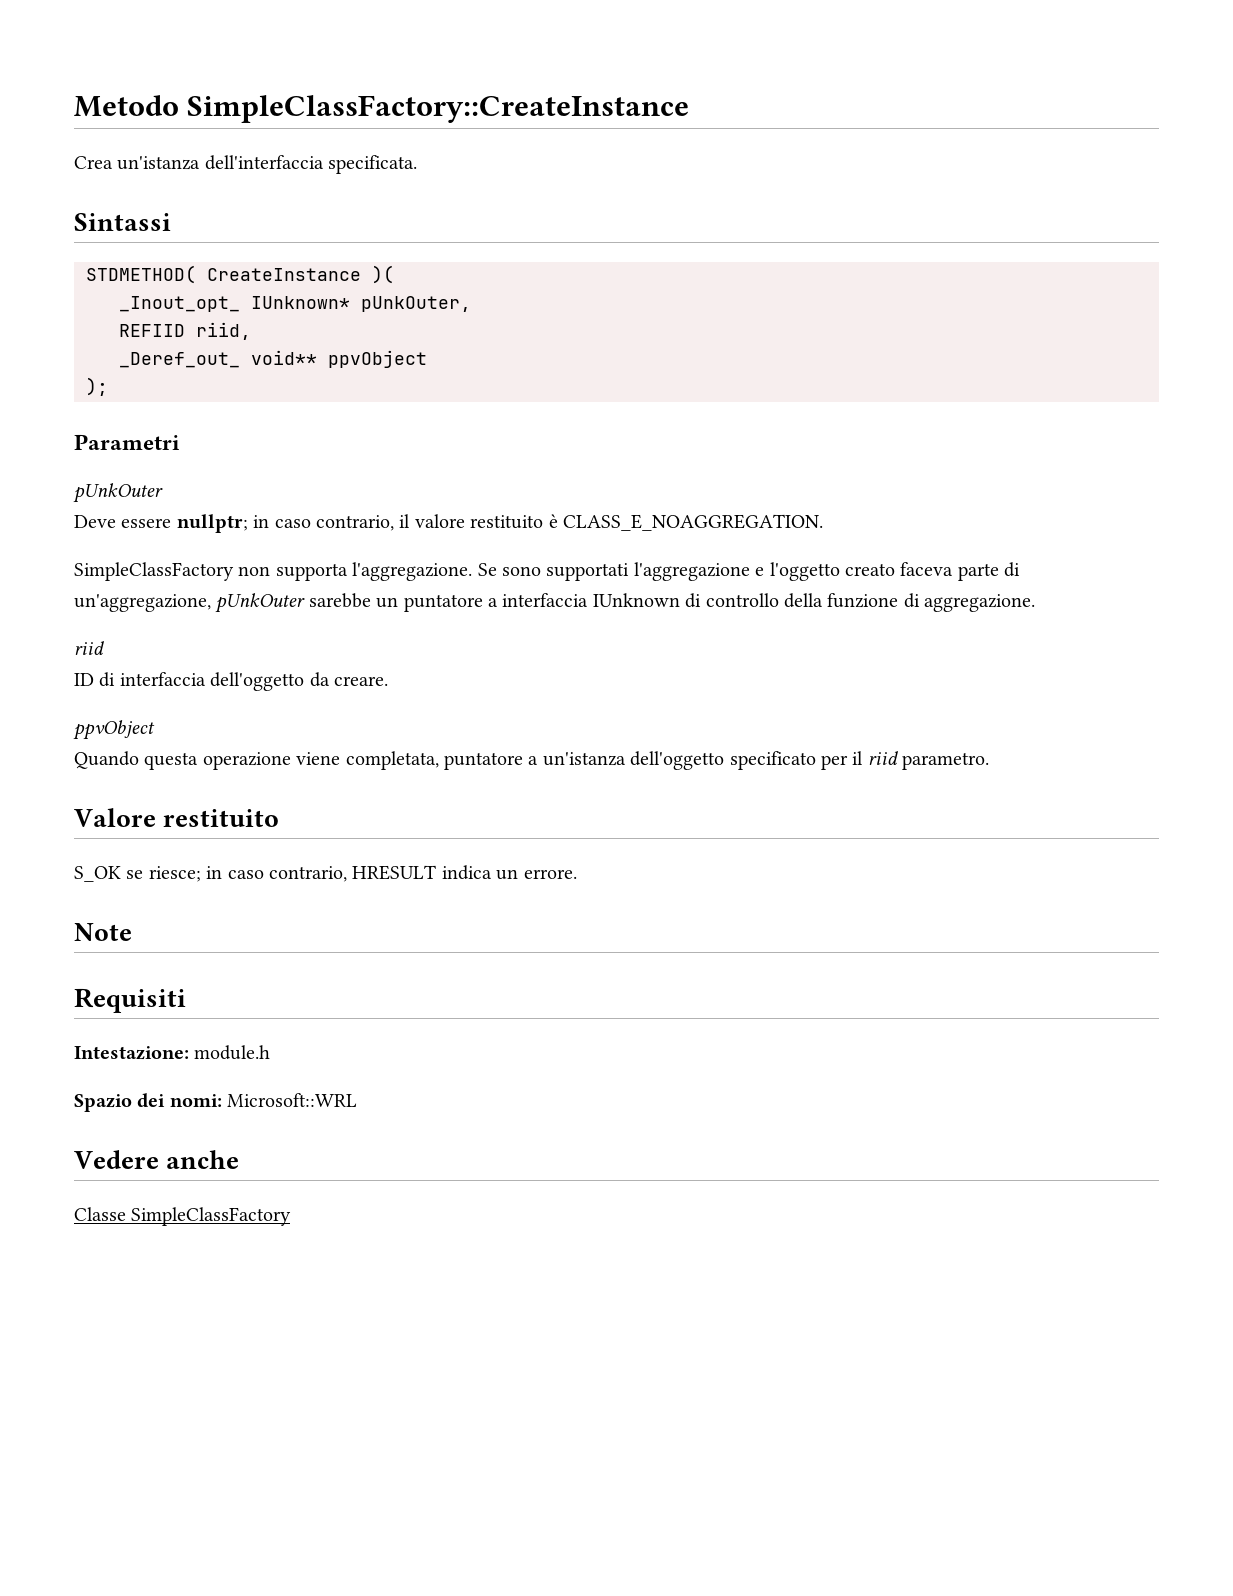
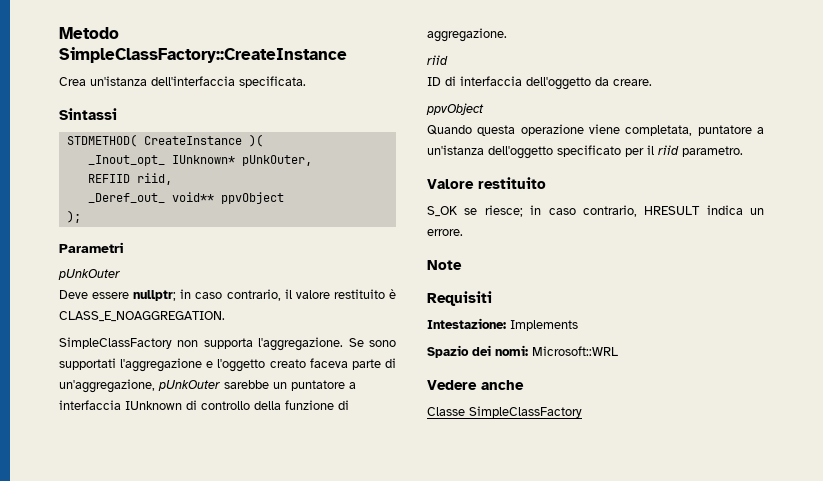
[194,1045,271,1060] module.h -> [510,320,578,331] Implements

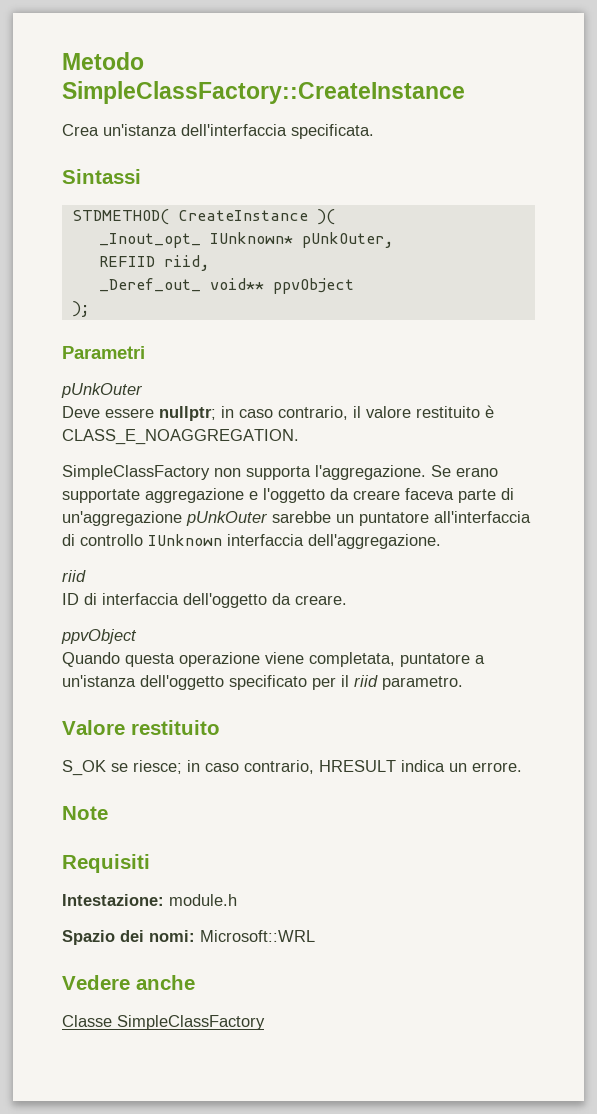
[369,340,396,347] [59,358,306,372] sono supportati l'aggregazione e l'oggetto creato -> [456,467,498,477] [62,488,400,503] erano supportate aggregazione e l'oggetto da creare
[59,379,155,393] un'aggregazione, -> [62,511,182,526] un'aggregazione
[349,382,356,389] [59,400,349,410] [427,28,507,42] a interfaccia IUnknown di controllo della funzione di aggregazione. -> [434,511,531,523] [62,534,441,549] all'interfaccia di controllo IUnknown interfaccia dell'aggregazione.
[510,320,578,331] Implements -> [169,894,237,906] module.h

